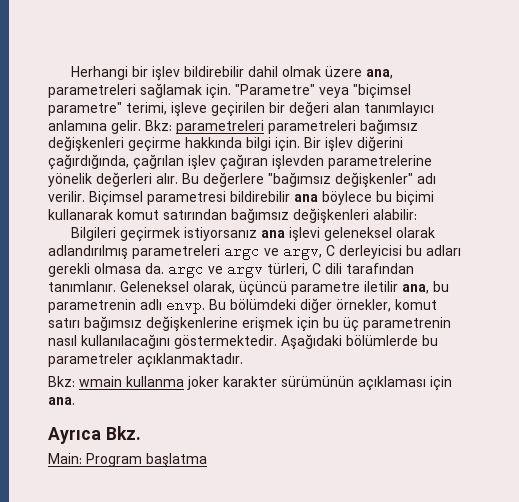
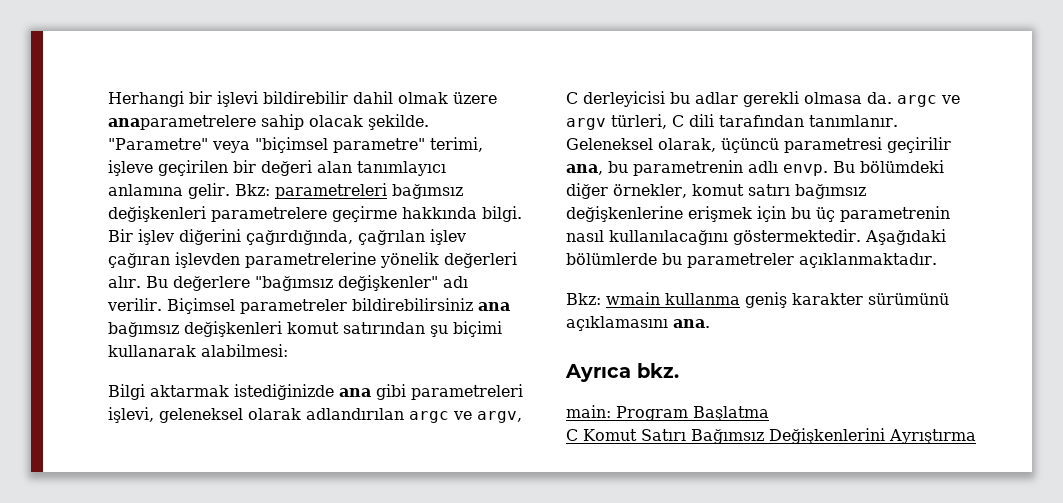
[152,66,181,81] işlev -> [217,91,258,107] işlevi
[366,69,394,79] [48,83,231,99] ana, parametreleri sağlamak için. -> [108,114,429,130] anaparametrelere sahip olacak şekilde.
[268,119,418,134] [48,136,124,152] parametreleri bağımsız değişkenleri -> [391,184,463,199] [108,206,327,222] bağımsız değişkenleri parametrelere
[246,137,300,152] bilgi için. -> [482,206,522,222] bilgi.
[147,191,434,206] [48,208,417,224] [71,227,436,242] [48,245,220,260] parametresi bildirebilir ana böylece bu biçimi kullanarak komut satırından bağımsız değişkenleri alabilir: // Bilgileri geçirmek istiyorsanız ana işlevi geleneksel olarak adlandırılmış parametreleri -> [239,298,510,314] [108,321,502,337] [108,344,288,357] [108,384,523,400] [108,407,404,423] parametreler bildirebilirsiniz ana bağımsız değişkenleri komut satırından şu biçimi kullanarak alabilmesi: // Bilgi aktarmak istediğinizde ana gibi parametreleri işlevi, geleneksel olarak adlandırılan
[426,245,461,256] adları -> [695,92,738,104] adlar
[291,281,398,295] parametre iletilir -> [784,137,951,153] parametresi geçirilir
[187,376,452,391] [48,397,75,405] [48,426,141,444] [48,453,207,468] joker karakter sürümünün açıklaması için ana. // Ayrıca Bkz. // Main: Program başlatma -> [745,292,949,308] [566,316,710,331] [565,363,679,382] [566,405,769,421] [566,428,976,444] geniş karakter sürümünü açıklamasını ana. // Ayrıca bkz. // main: Program Başlatma // C Komut Satırı Bağımsız Değişkenlerini Ayrıştırma

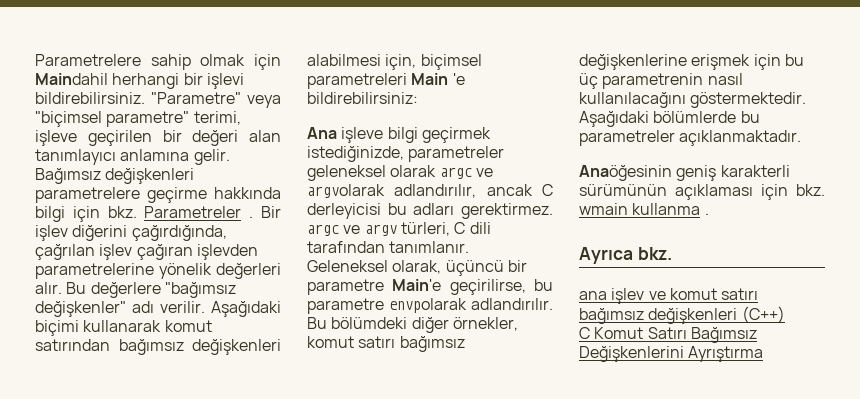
[108,91,497,107] [108,114,429,130] Herhangi bir işlevi bildirebilir dahil olmak üzere anaparametrelere sahip olacak şekilde. -> [35,54,281,70] [35,73,244,89] [35,92,145,104] Parametrelere sahip olmak için Maindahil herhangi bir işlevi bildirebilirsiniz.
[234,183,463,199] Bkz: parametreleri bağımsız -> [35,168,101,184] Bağımsız
[482,206,522,222] bilgi. -> [35,206,254,222] bilgi için bkz. Parametreler .
[166,298,510,314] [108,321,502,337] [108,344,288,357] [108,384,523,400] [108,407,154,423] Biçimsel parametreler bildirebilirsiniz ana bağımsız değişkenleri komut satırından şu biçimi kullanarak alabilmesi: // Bilgi aktarmak istediğinizde ana gibi parametreleri işlevi, -> [211,301,281,317] [35,320,212,336] [35,339,281,355] [307,54,482,70] [307,73,465,89] [307,92,418,104] [307,127,491,143] [307,146,505,162] Aşağıdaki biçimi kullanarak komut satırından bağımsız değişkenleri alabilmesi için, biçimsel parametreleri Main 'e bildirebilirsiniz: // Ana işleve bilgi geçirmek istediğinizde, parametreler
[306,408,522,423] [566,91,892,107] adlandırılan argc ve argv, C derleyicisi bu adlar gerekli olmasa da. -> [439,167,493,179] [307,184,553,198] [307,203,553,219] argc ve argvolarak adlandırılır, ancak C derleyicisi bu adları gerektirmez.
[784,137,951,153] [566,160,828,176] parametresi geçirilir ana, bu parametrenin adlı envp. -> [507,260,527,272] [307,279,553,295] [307,298,553,314] bir parametre Main'e geçirilirse, bu parametre envpolarak adlandırılır.
[566,292,949,308] [566,316,710,331] [565,363,679,382] [566,405,769,421] Bkz: wmain kullanma geniş karakter sürümünü açıklamasını ana. // Ayrıca bkz. // main: Program Başlatma -> [579,165,790,181] [579,184,825,200] [579,203,709,215] [579,247,672,264] [579,288,759,304] [579,306,785,324] Anaöğesinin geniş karakterli sürümünün açıklaması için bkz. wmain kullanma . // Ayrıca bkz. // ana işlev ve komut satırı bağımsız değişkenleri (C++)

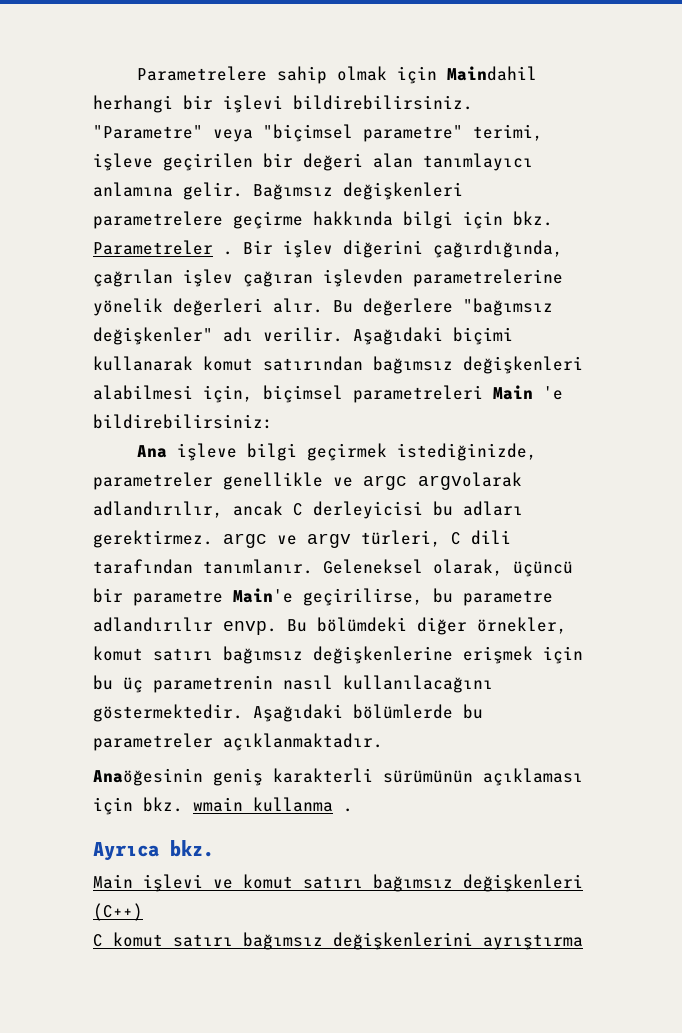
[307,165,493,181] geleneksel olarak argc ve -> [223,472,407,490] genellikle ve argc
[389,298,553,313] envpolarak adlandırılır. -> [93,617,277,635] adlandırılır envp.
[579,288,645,304] ana işlev -> [93,874,203,892] Main işlevi
[594,327,757,343] [579,346,764,362] Komut Satırı Bağımsız Değişkenlerini Ayrıştırma -> [113,932,583,950] komut satırı bağımsız değişkenlerini ayrıştırma

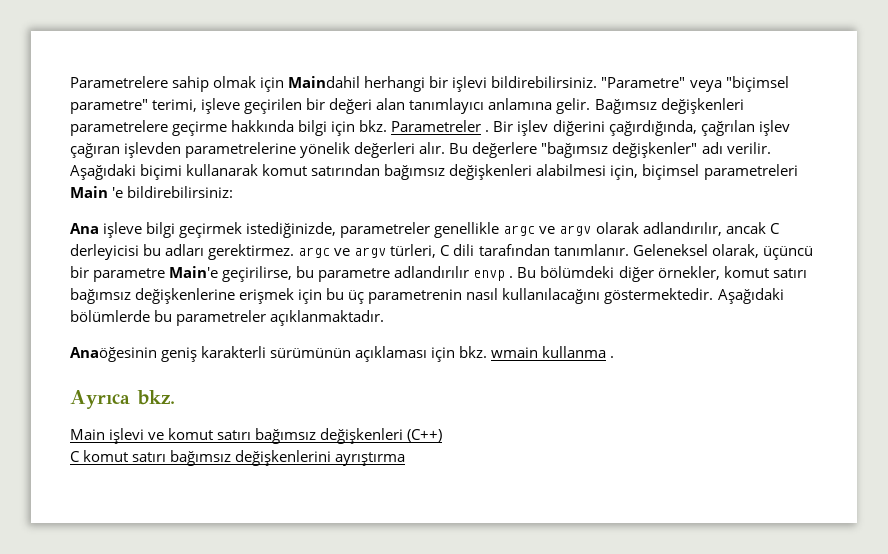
[333,472,522,490] ve argc argvolarak -> [503,222,639,236] argc ve argv olarak
[223,621,277,635] envp. -> [473,270,514,281] envp .

